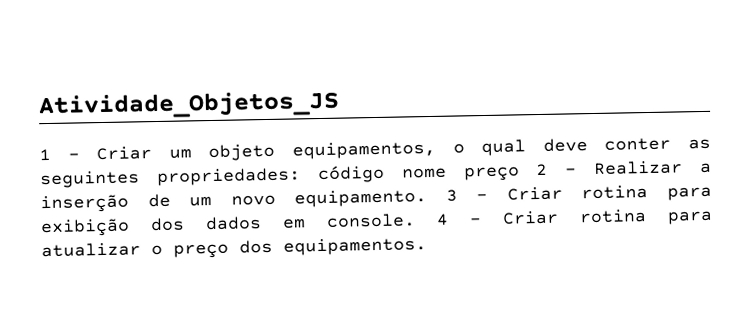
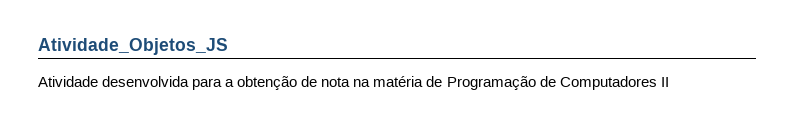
[39,137,712,162] [40,160,712,189] [40,185,712,214] [40,209,713,238] [41,237,427,259] 1 - Criar um objeto equipamentos, o qual deve conter as seguintes propriedades: código nome preço 2 - Realizar a inserção de um novo equipamento. 3 - Criar rotina para exibição dos dados em console. 4 - Criar rotina para atualizar o preço dos equipamentos. -> [38,76,669,90] Atividade desenvolvida para a obtenção de nota na matéria de Programação de Computadores II

